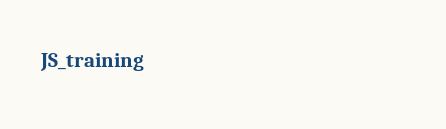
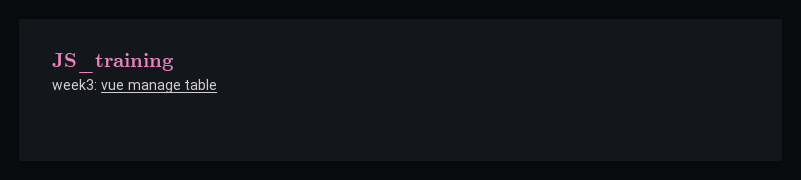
(144, 62) none -> [52,79,218,93] // week3: vue manage table

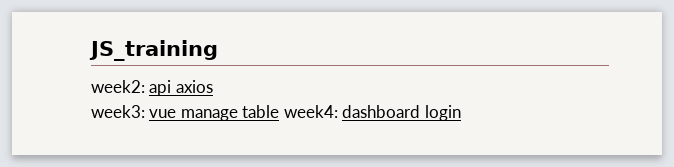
(174, 63) none -> [91,80,213,96] // week2: api axios
(218, 84) none -> [283,105,461,121] week4: dashboard login

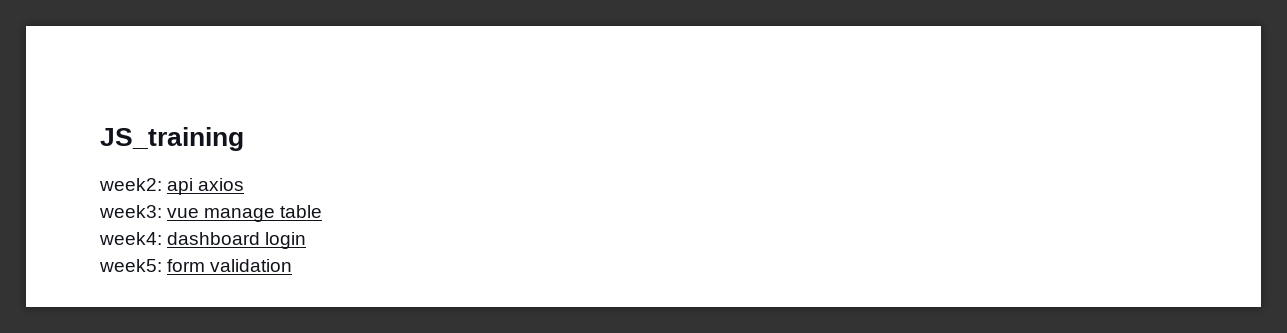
(280, 111) none -> (323, 211) //
(461, 113) none -> [99,259,293,272] // week5: form validation

